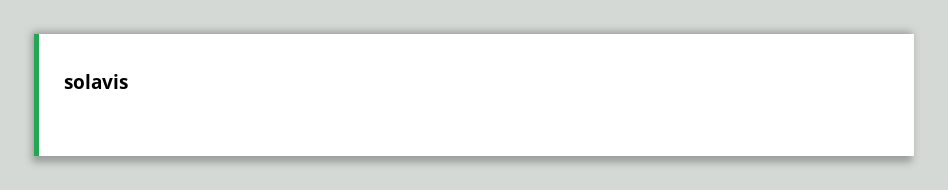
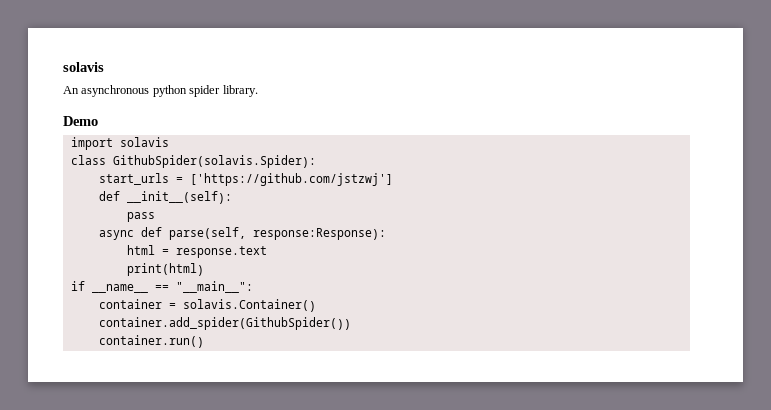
[64,74,128,89] solavis -> [63,62,104,72] [63,85,258,97] [63,116,98,126] [70,137,169,150] [70,155,316,168] [98,173,393,186] [98,191,232,204] [126,212,155,222] [98,227,386,240] [126,245,267,258] [126,263,204,276] [70,281,253,293] [98,299,316,312] [98,317,351,330] [98,335,204,348] solavis // An asynchronous python spider library. // Demo // import solavis // class GithubSpider(solavis.Spider): // start_urls = ['https://github.com/jstzwj'] // def __init__(self): // pass // async def parse(self, response:Response): // html = response.text // print(html) // if __name__ == "__main__": // container = solavis.Container() // container.add_spider(GithubSpider()) // container.run()

